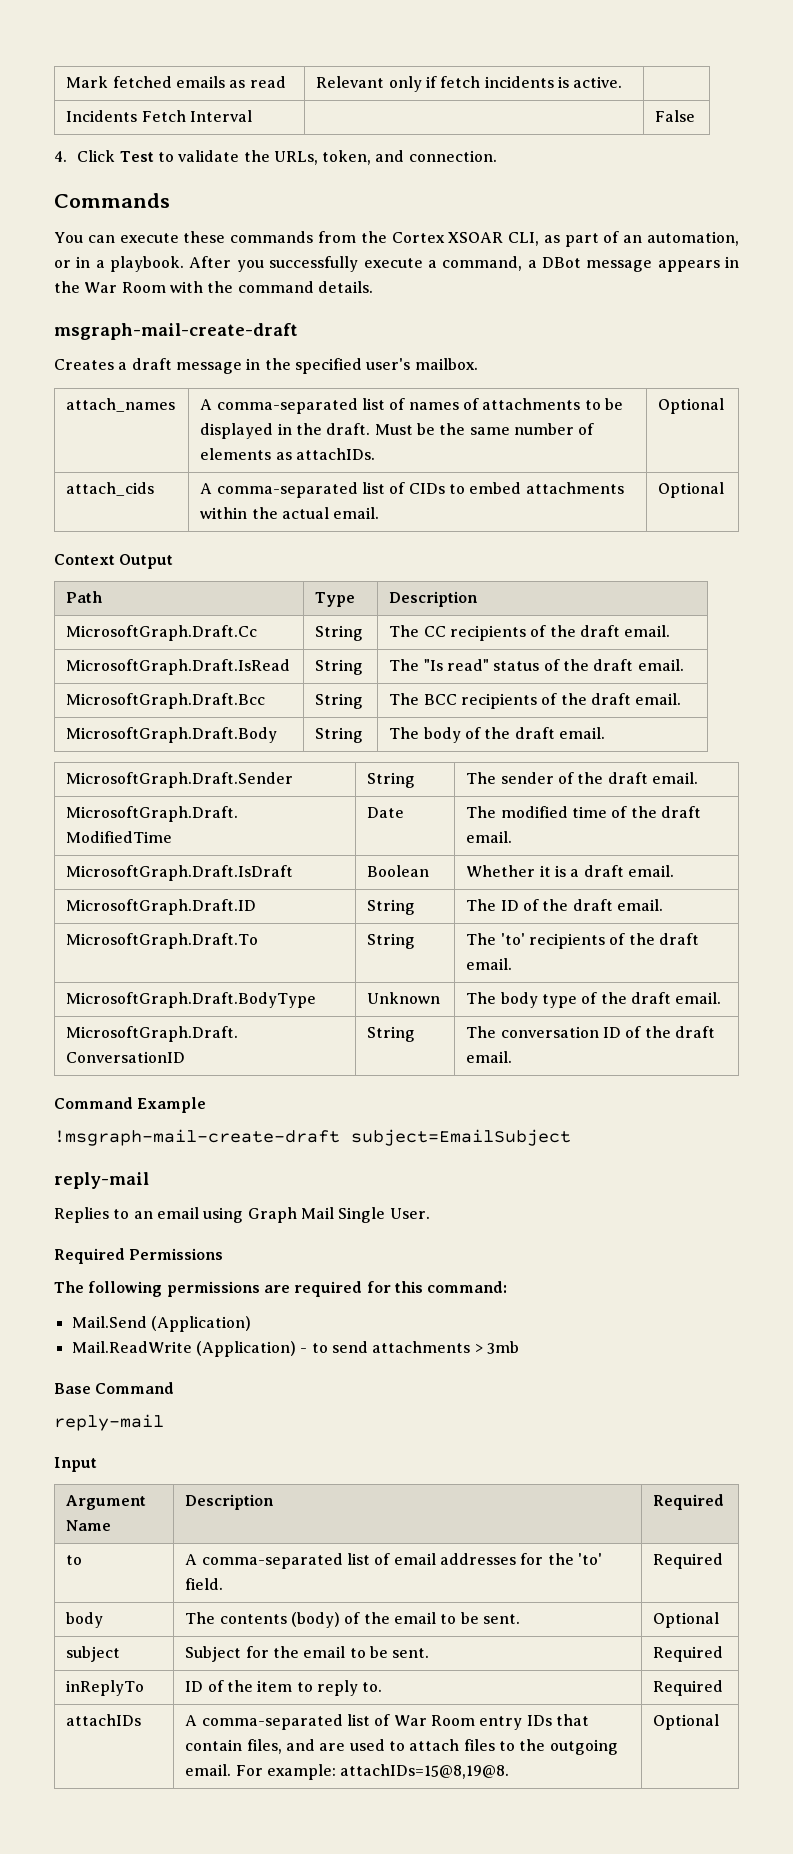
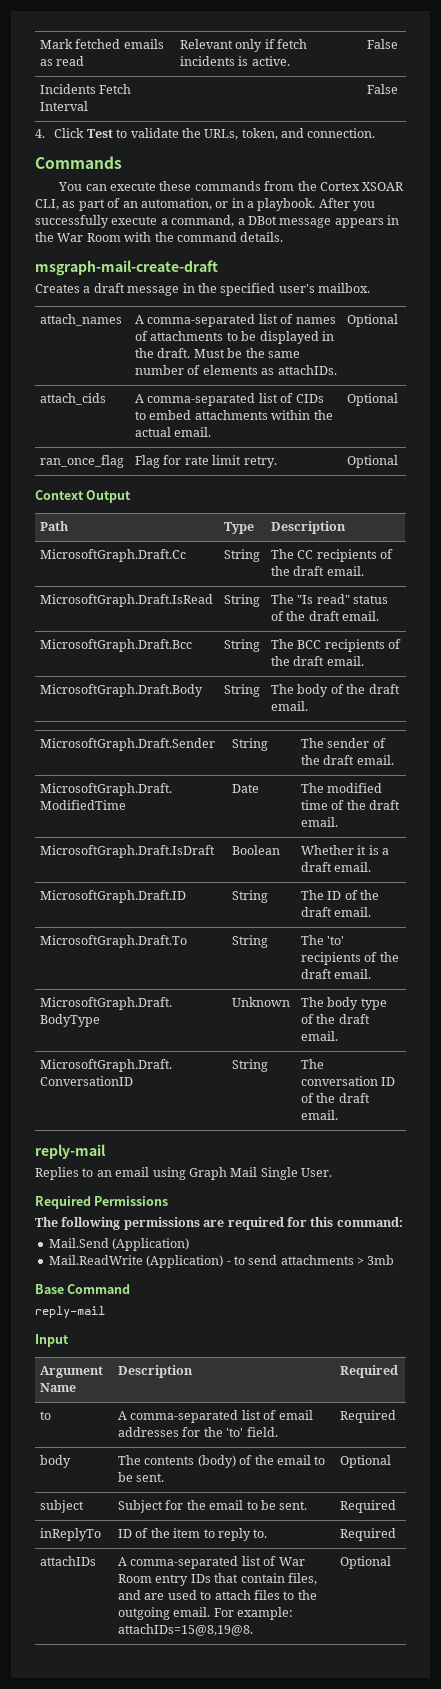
(623, 82) none -> [367,39,399,49] False
(725, 490) none -> [40,455,125,468] [135,455,277,468] [347,455,399,468] // ran_once_flag | Flag for rate limit retry. | Optional
[54,1097,207,1113] [54,1129,571,1146] // Command Example // !msgraph-mail-create-draft subject=EmailSubject -> (339, 1115) none

